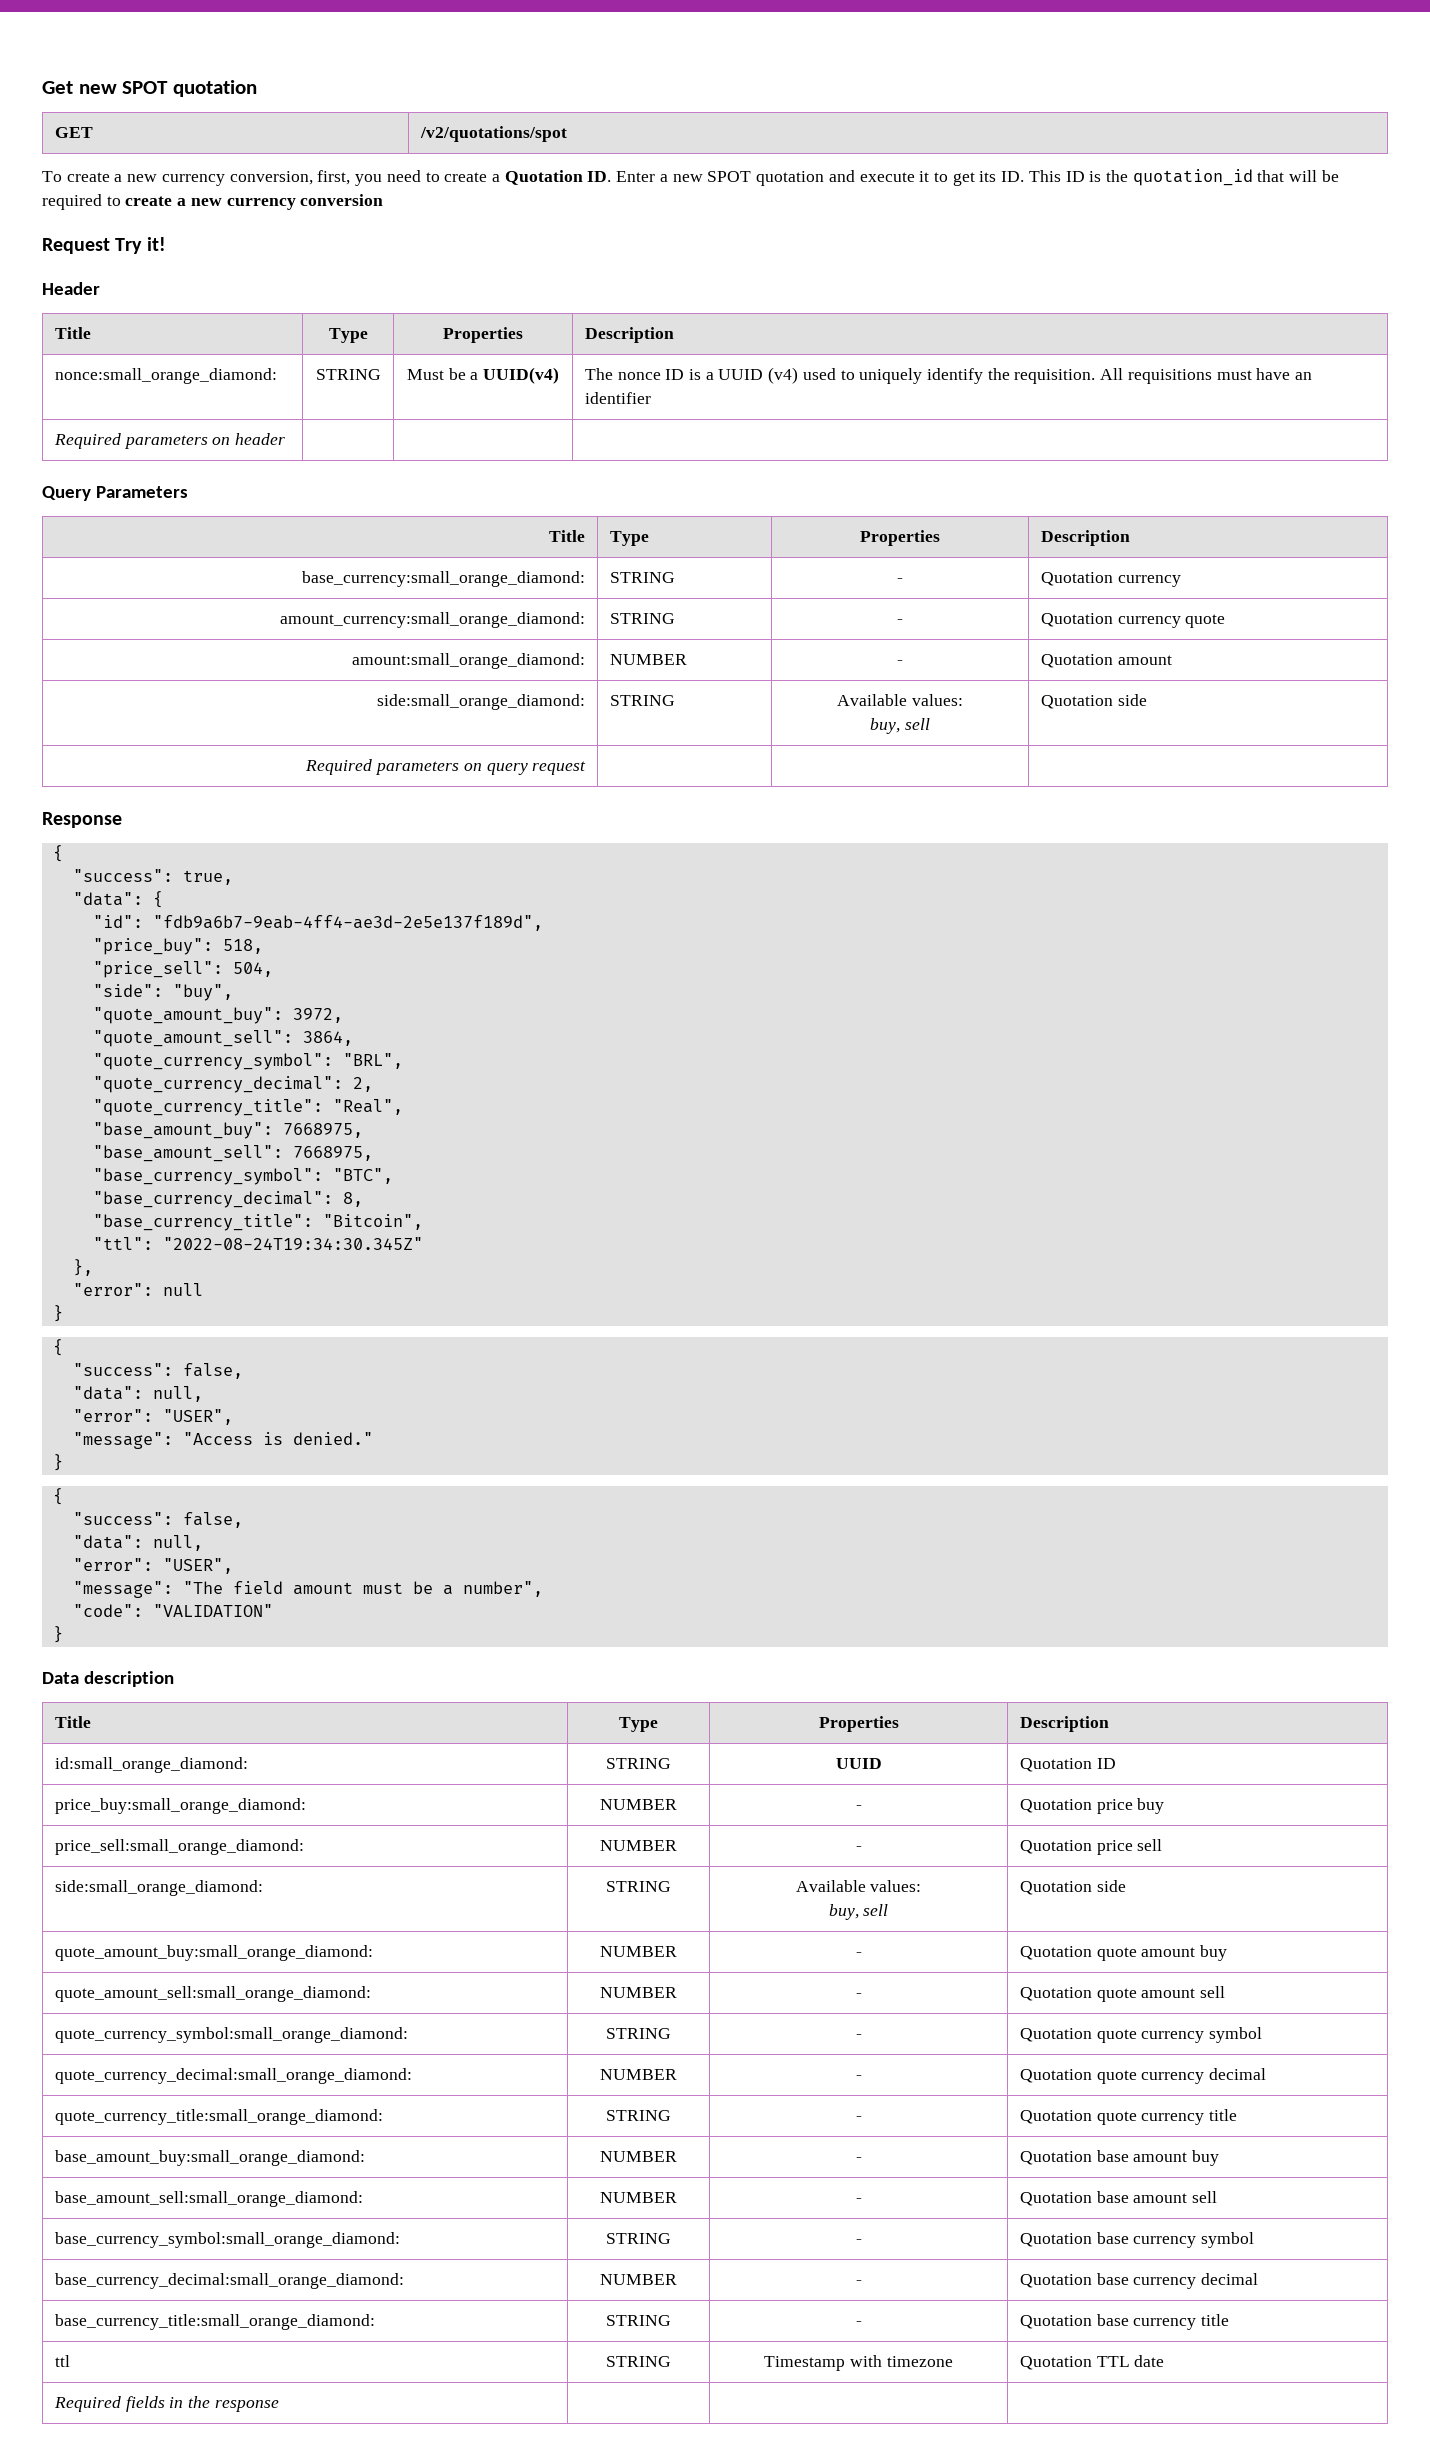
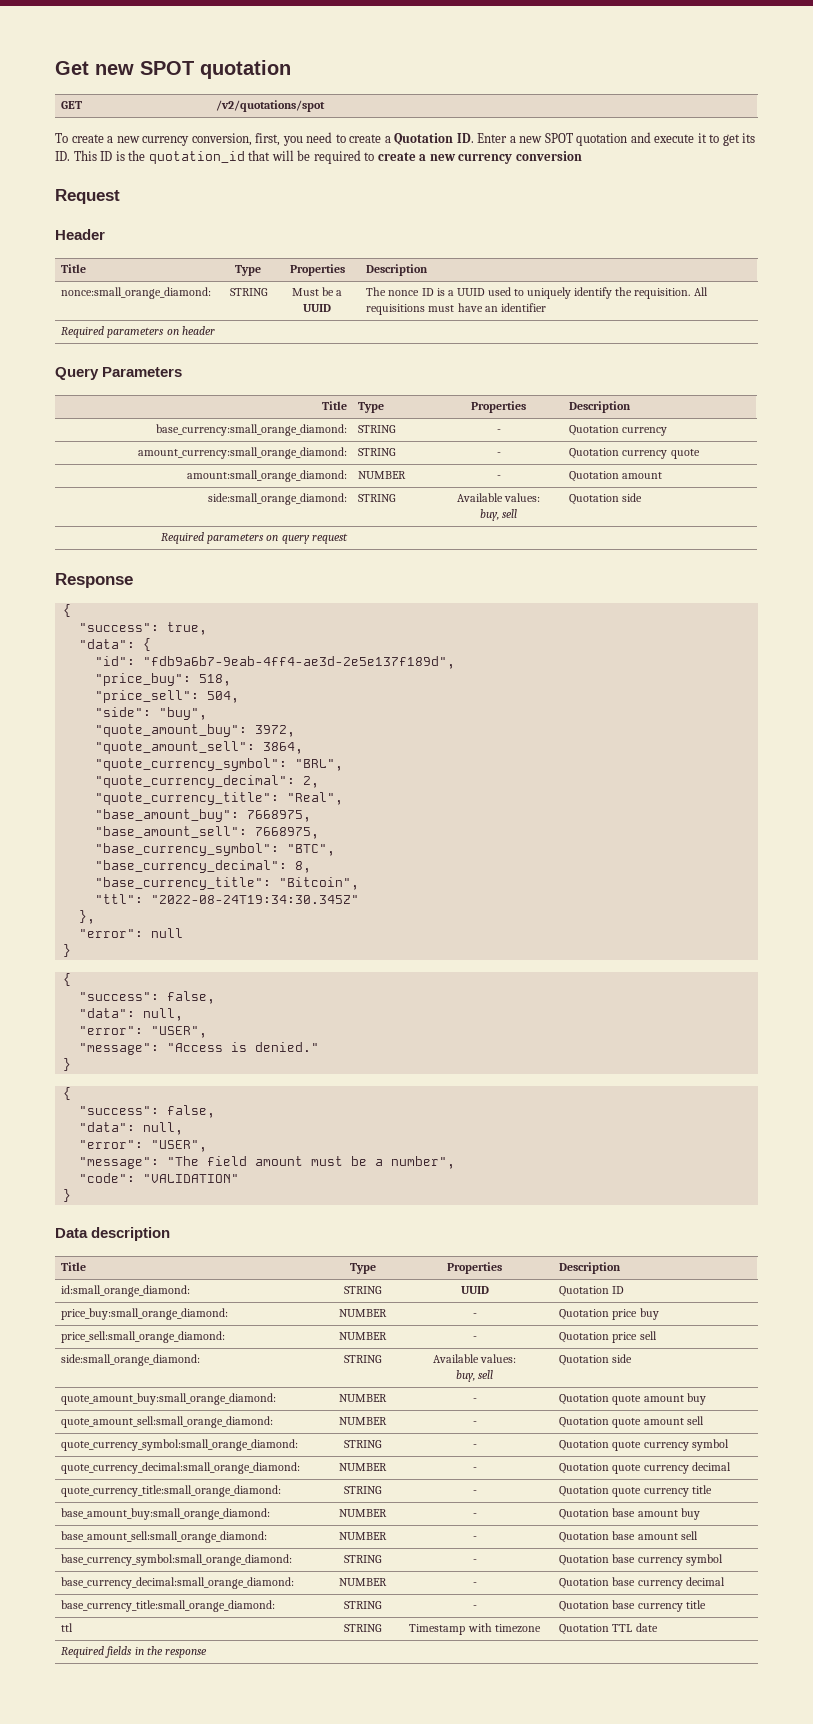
[115,237,166,254] Try it! -> (120, 196) none
[483,367,560,384] UUID(v4) -> [303,304,331,312] UUID
[768,367,799,384] (v4) -> (485, 292) none

